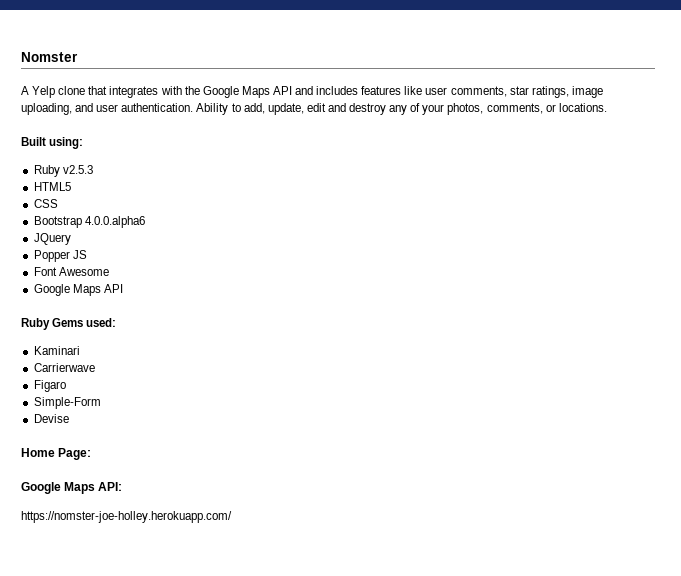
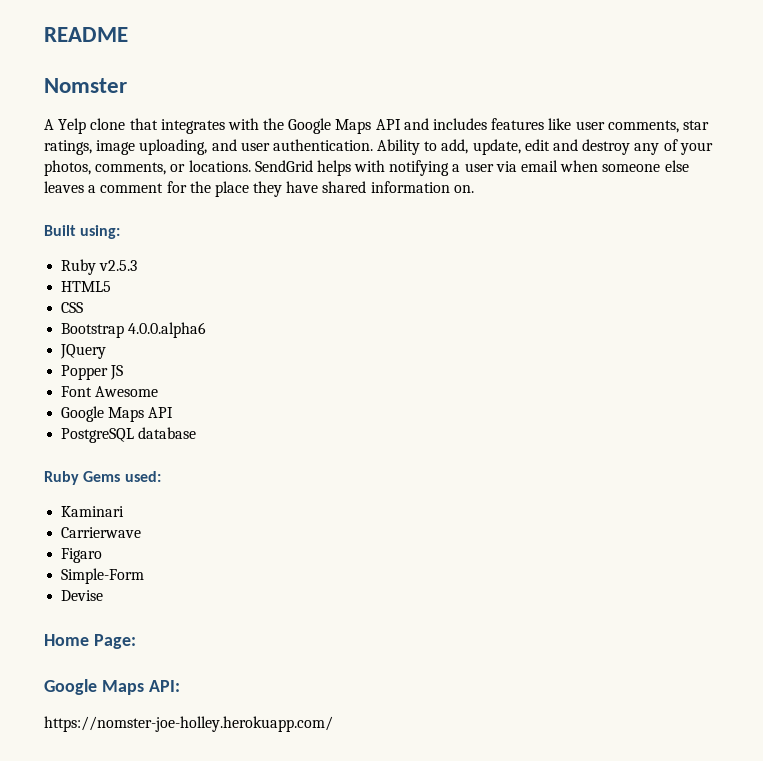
(21, 57) none -> [44,27,128,42] README //
(607, 107) none -> [254,160,689,176] [44,181,474,197] SendGrid helps with notifying a user via email when someone else leaves a comment for the place they have shared information on.
(123, 288) none -> [61,427,197,443] // PostgreSQL database

